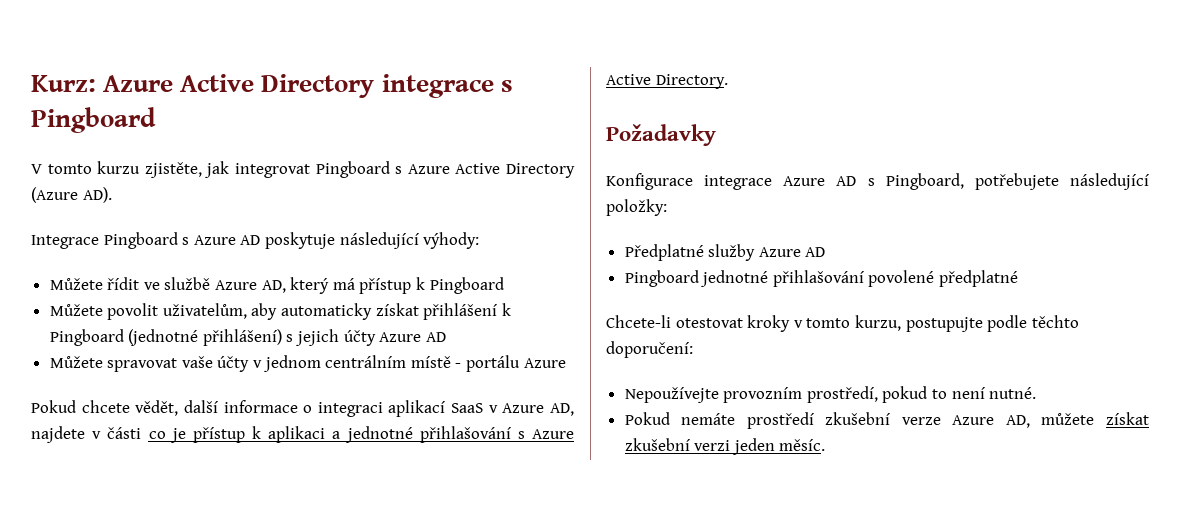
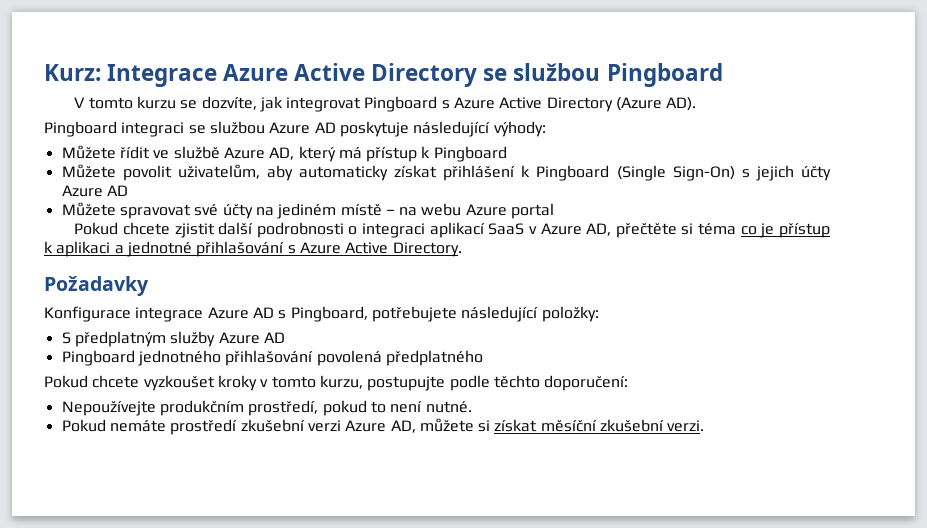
[103,74,513,98] Azure Active Directory integrace s -> [107,63,601,87] Integrace Azure Active Directory se službou
[144,162,202,178] zjistěte, -> [180,96,257,110] se dozvíte,
[31,232,190,249] Integrace Pingboard s -> [44,121,265,137] Pingboard integraci se službou
[128,329,282,346] (jednotné přihlášení) -> [616,165,735,181] (Single Sign-On)
[181,355,566,372] [31,400,298,416] vaše účty v jednom centrálním místě - portálu Azure // Pokud chcete vědět, další informace -> [194,203,555,219] [74,222,344,238] své účty na jediném místě – na webu Azure portal // Pokud chcete zjistit další podrobnosti
[31,426,142,443] najdete v části -> [615,223,737,238] přečtěte si téma
[624,244,704,261] Předplatné -> [61,331,166,347] S předplatným
[700,270,1019,287] [606,315,743,328] jednotné přihlašování povolené předplatné // Chcete-li otestovat -> [137,350,483,366] [44,375,215,391] jednotného přihlašování povolená předplatného // Pokud chcete vyzkoušet
[723,387,803,403] provozním -> [159,400,244,416] produkčním
[901,417,941,425] verze -> [307,420,341,432] verzi
[1105,412,1149,425] [624,438,826,455] získat zkušební verzi jeden měsíc. -> [478,419,705,432] si získat měsíční zkušební verzi.

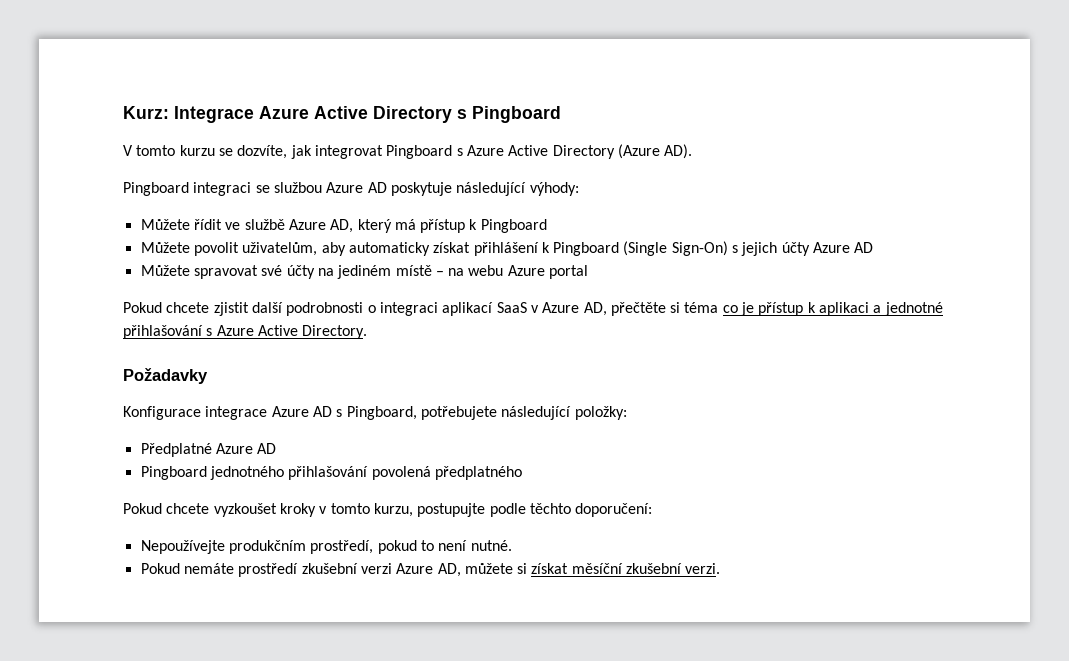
[483,63,601,81] se službou -> [457,109,467,119] s
[61,331,216,347] S předplatným služby -> [140,443,212,457] Předplatné

